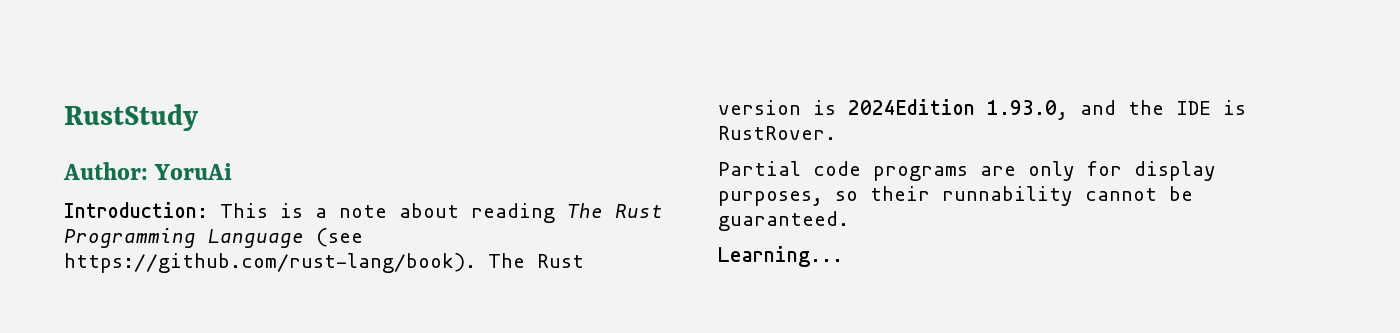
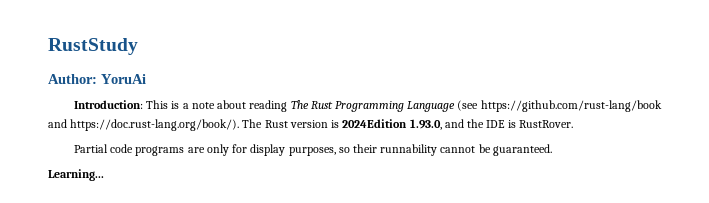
[64,253,476,273] https://github.com/rust-lang/book). -> [480,100,662,112] [48,119,240,131] https://github.com/rust-lang/book and https://doc.rust-lang.org/book/).

